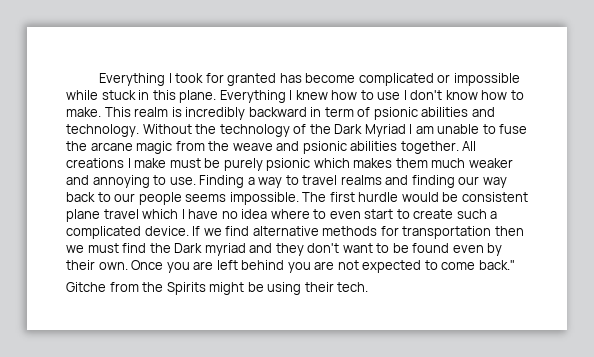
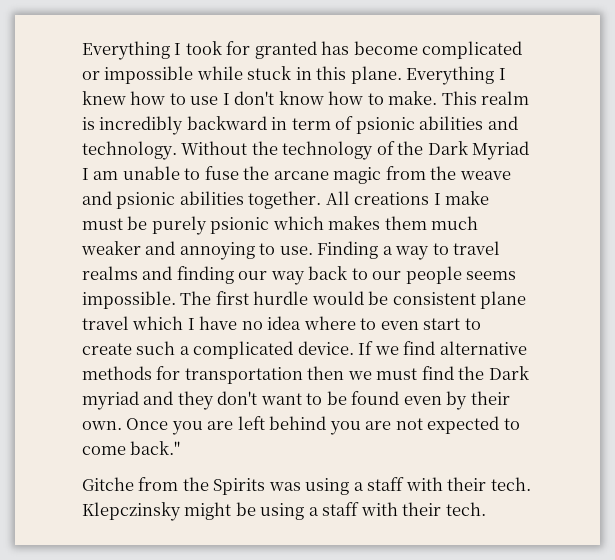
[209,282,302,295] might be using -> [268,477,531,495] [82,502,398,521] was using a staff with their tech. Klepczinsky might be using a staff with

